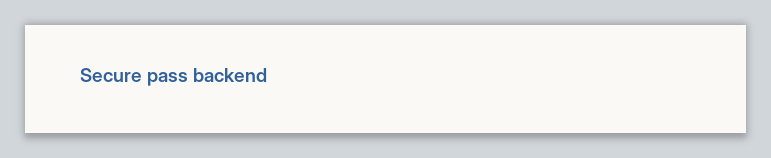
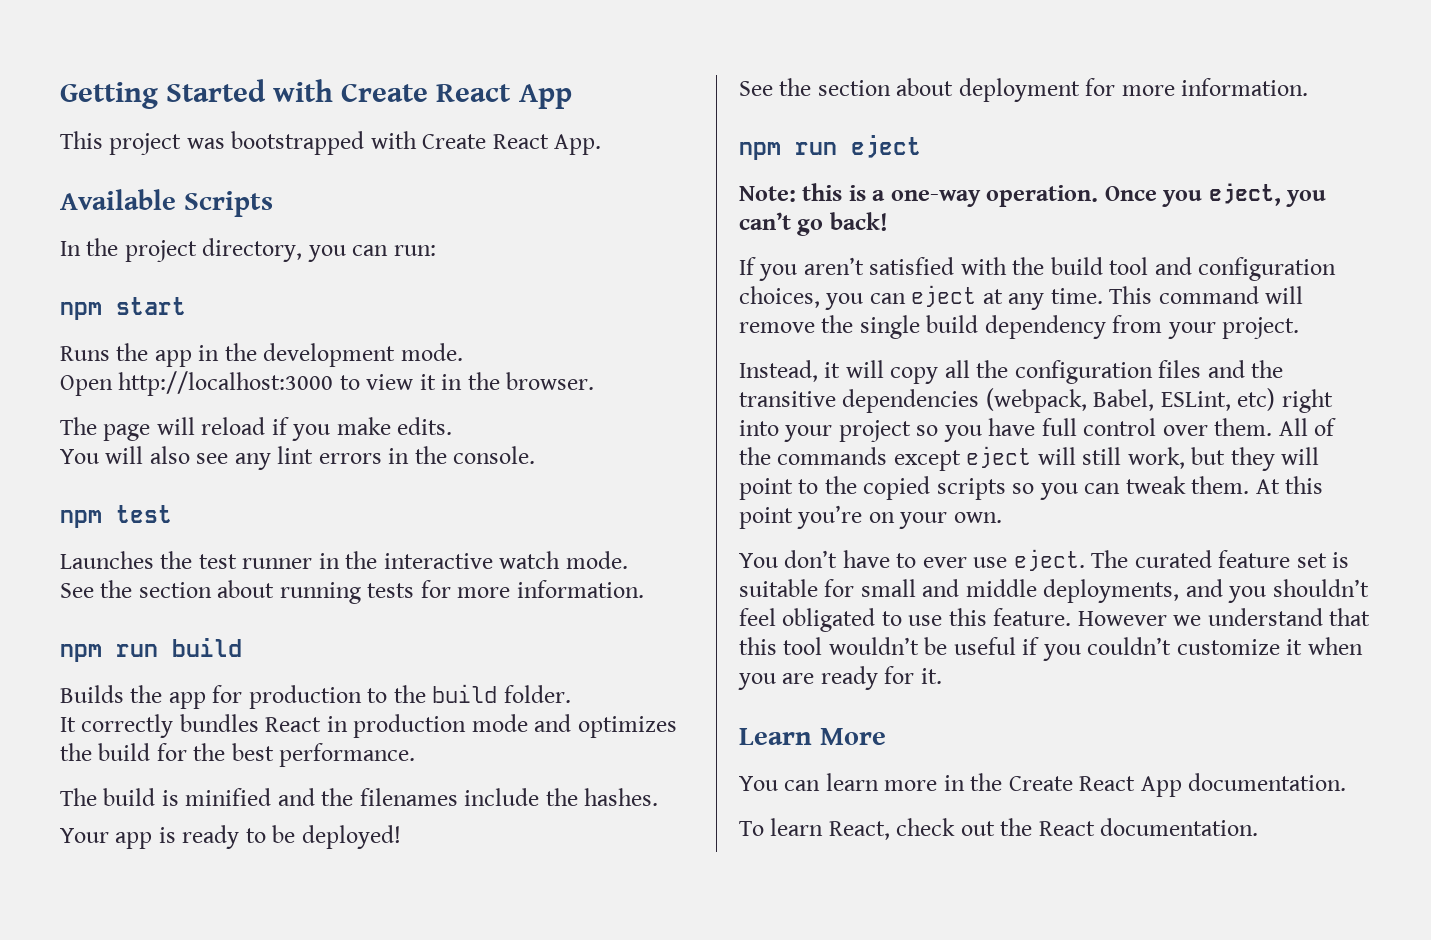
[80,68,268,86] Secure pass backend -> [60,79,572,109] [60,131,602,155] [60,189,273,217] [60,238,436,262] [60,297,186,320] [60,343,463,367] [60,371,595,396] [60,417,453,441] [60,446,536,470] [60,505,172,528] [60,551,628,569] [60,580,644,604] [60,638,242,662] [60,684,571,709] [60,714,677,738] [60,743,416,767] [60,788,659,806] [60,825,401,849] [739,78,1309,102] [739,135,921,160] [739,183,1327,207] [739,212,888,236] [739,257,1337,281] [739,285,1304,310] [739,315,1300,339] [739,360,1284,384] [739,388,1333,413] [739,418,1337,442] [739,446,1320,471] [739,476,1324,500] [739,505,1002,529] [739,549,1350,571] [739,579,1369,603] [739,608,1371,632] [739,637,1363,661] [738,666,942,690] [739,728,886,745] [739,773,1347,797] [739,818,1259,840] Getting Started with Create React App // This project was bootstrapped with Create React App. // Available Scripts // In the project directory, you can run: // npm start // Runs the app in the development mode. // Open http://localhost:3000 to view it in the browser. // The page will reload if you make edits. // You will also see any lint errors in the console. // npm test // Launches the test runner in the interactive watch mode. // See the section about running tests for more information. // npm run build // Builds the app for production to the build folder. // It correctly bundles React in production mode and optimizes the build for the best performance. // The build is minified and the filenames include the hashes. // Your app is ready to be deployed! // See the section about deployment for more information. // npm run eject // Note: this is a one-way operation. Once you eject, you can’t go back! // If you aren’t satisfied with the build tool and configuration choices, you can eject at any time. This command will remove the single build dependency from your project. // Instead, it will copy all the configuration files and the transitive dependencies (webpack, Babel, ESLint, etc) right into your project so you have full control over them. All of the commands except eject will still work, but they will point to the copied scripts so you can tweak them. At this point you’re on your own. // You don’t have to ever use eject. The curated feature set is suitable for small and middle deployments, and you shouldn’t feel obligated to use this feature. However we understand that this tool wouldn’t be useful if you couldn’t customize it when you are ready for it. // Learn More // You can learn more in the Create React App documentation. // To learn React, check out the React documentation.

